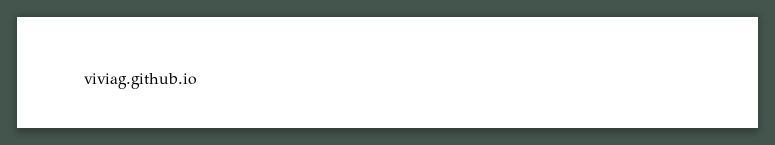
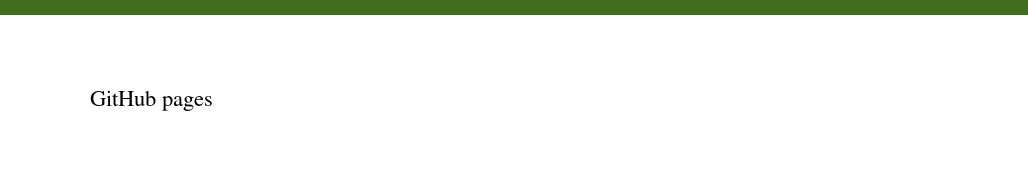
[84,73,197,89] viviag.github.io -> [90,90,214,111] GitHub pages

